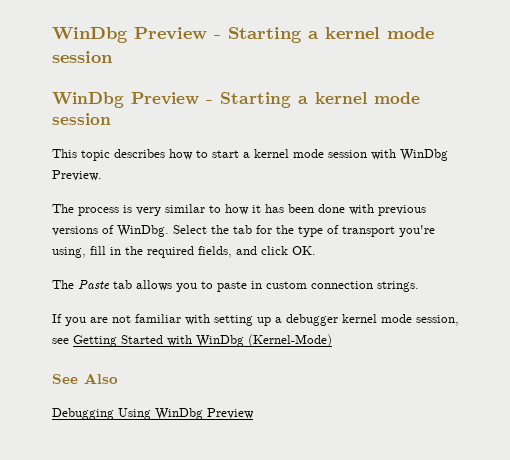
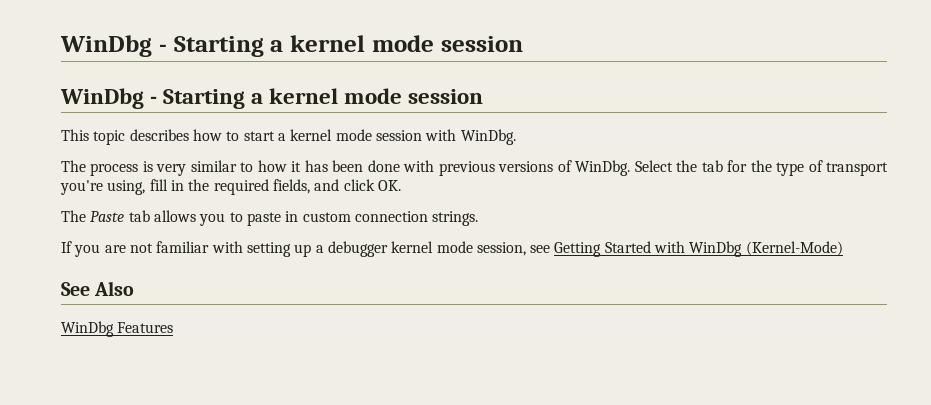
[52,27,207,43] WinDbg Preview -> [60,35,152,57] WinDbg
[131,92,199,105] Preview -> (144, 98) none
[400,149,448,161] [52,170,102,181] WinDbg Preview. -> [460,129,516,145] WinDbg.
[52,408,254,420] Debugging Using WinDbg Preview -> [61,321,174,337] WinDbg Features

